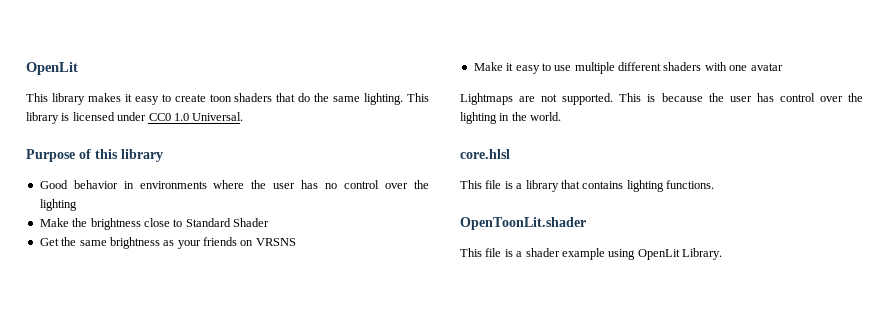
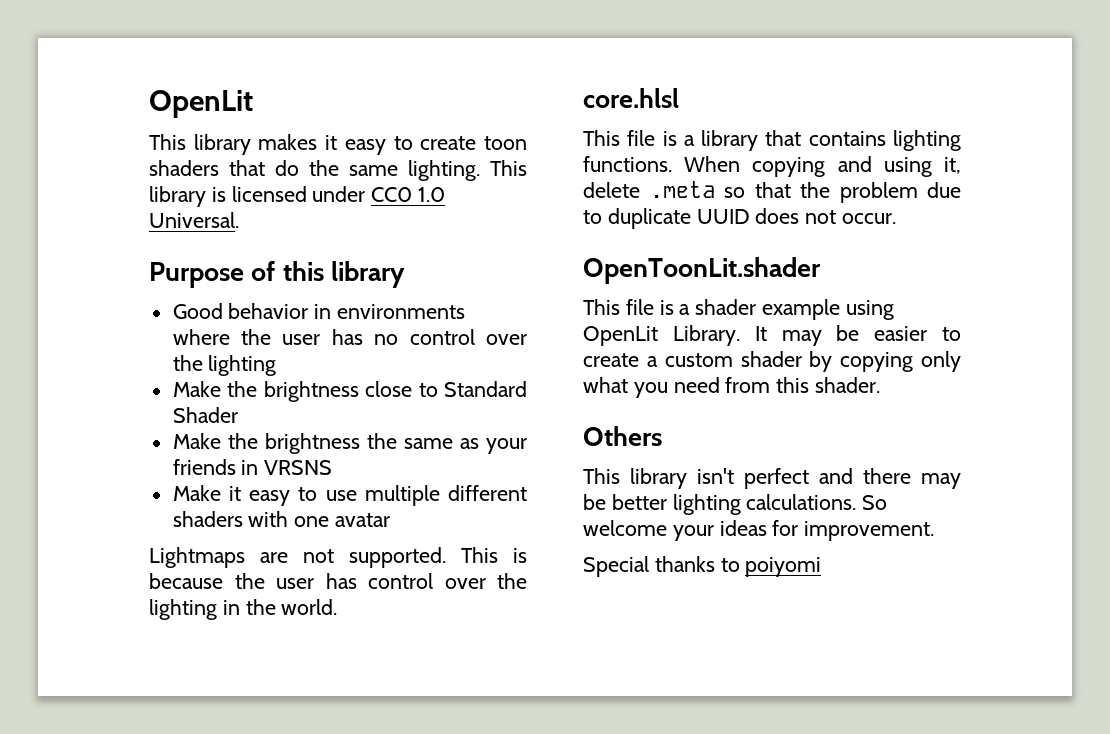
[39,237,160,249] Get the same brightness -> [172,433,453,454] Make the brightness the same
[240,240,254,246] on -> [241,460,259,475] in
(714, 184) none -> [684,156,961,177] [583,181,961,203] [583,208,897,229] When copying and using it, delete .meta so that the problem due to duplicate UUID does not occur.
(722, 254) none -> [754,325,961,346] [583,351,961,372] [583,377,881,398] [583,426,662,446] [583,468,961,489] [583,494,888,515] [583,520,935,541] [583,556,822,577] It may be easier to create a custom shader by copying only what you need from this shader. // Others // This library isn't perfect and there may be better lighting calculations. So welcome your ideas for improvement. // Special thanks to poiyomi

